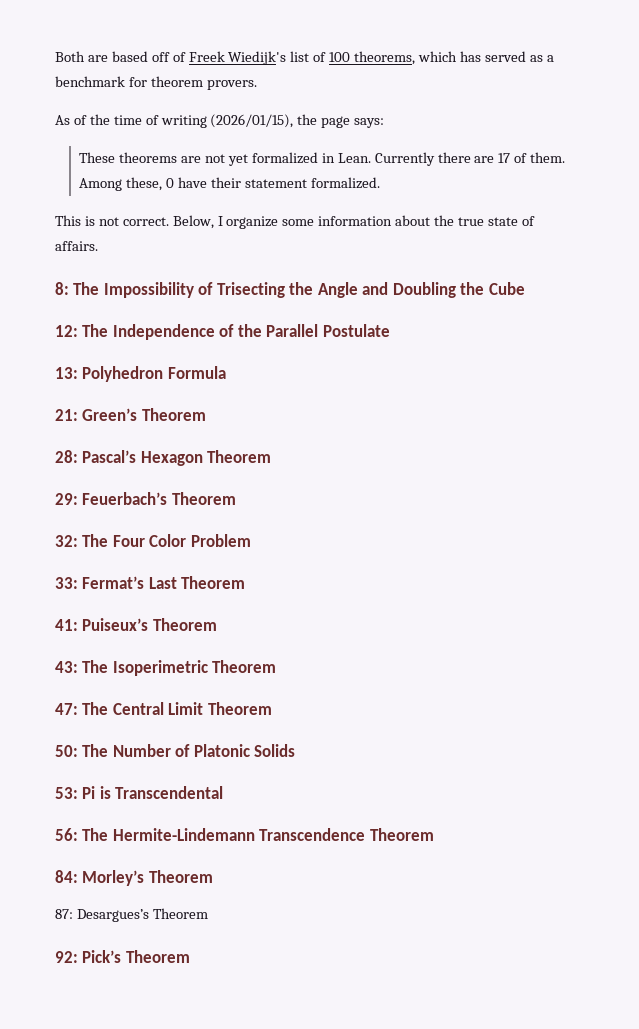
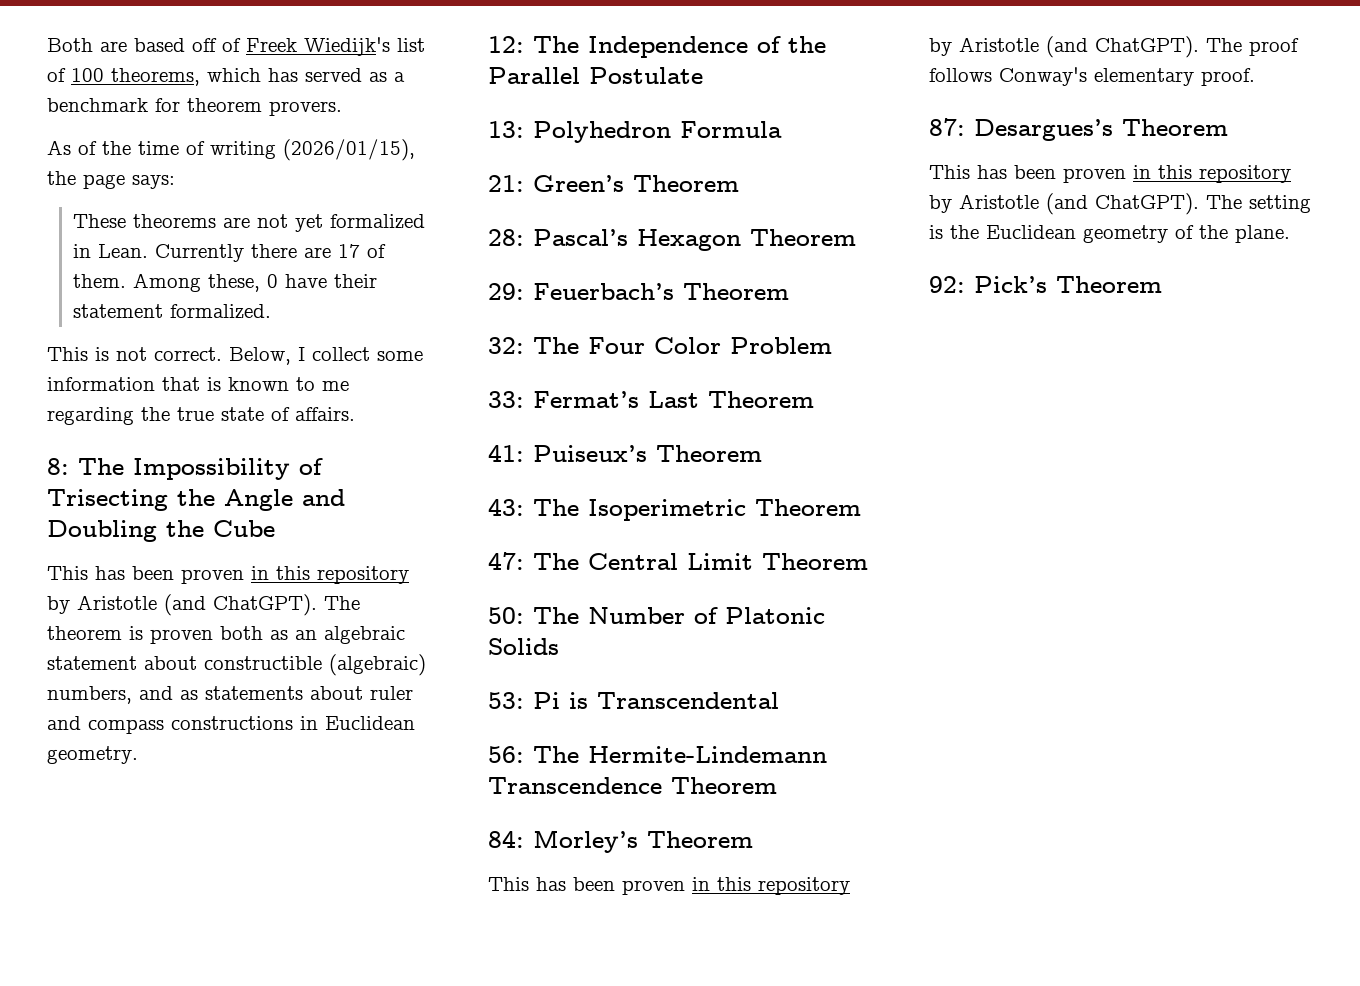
[226,216,279,229] organize -> [312,347,370,361] collect
[395,215,431,226] about -> [162,377,349,391] [47,407,134,425] that is known to me regarding
(525, 288) none -> [47,566,409,584] [47,594,360,616] [47,626,405,644] [47,654,426,676] [47,686,413,704] [47,716,415,734] [47,746,138,764] // This has been proven in this repository by Aristotle (and ChatGPT). The theorem is proven both as an algebraic statement about constructible (algebraic) numbers, and as statements about ruler and compass constructions in Euclidean geometry.
[55,908,208,922] 87: Desargues’s Theorem -> [488,877,850,895] [929,36,1299,58] [929,67,1255,86] [929,118,1228,141] [929,165,1291,183] [929,193,1311,215] [929,225,1290,243] This has been proven in this repository by Aristotle (and ChatGPT). The proof follows Conway's elementary proof. // 87: Desargues’s Theorem // This has been proven in this repository by Aristotle (and ChatGPT). The setting is the Euclidean geometry of the plane.

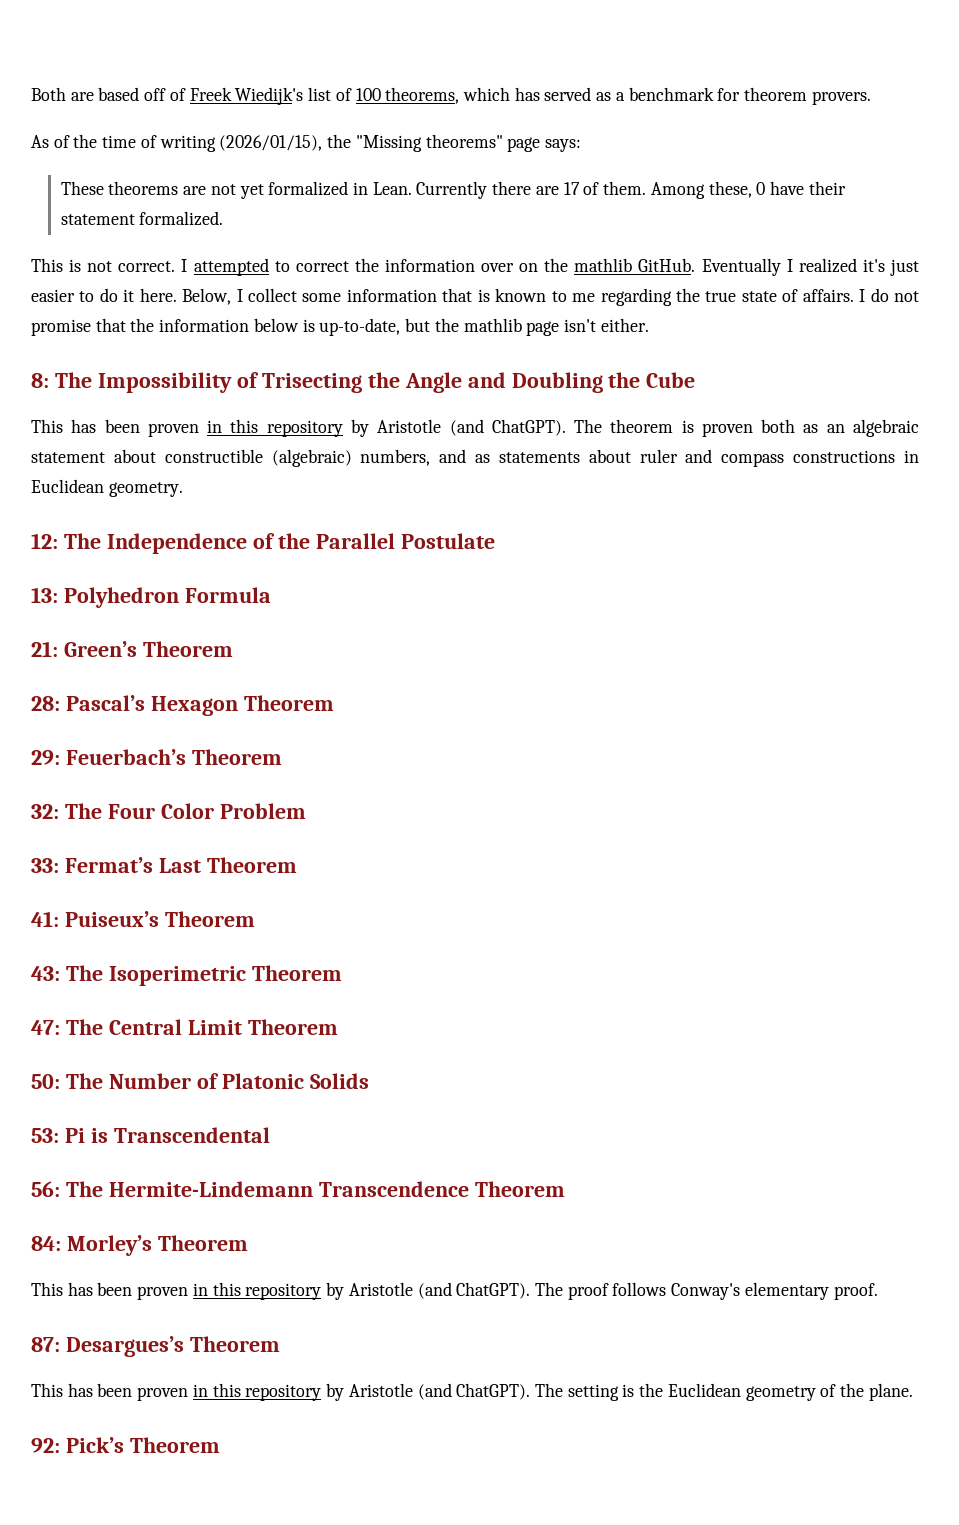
(76, 178) none -> [355,134,503,152] "Missing theorems"
(222, 354) none -> [181,258,919,276] [31,288,177,302] I attempted to correct the information over on the mathlib GitHub. Eventually I realized it's just easier to do it here.
(355, 414) none -> [859,288,919,302] [31,318,649,336] I do not promise that the information below is up-to-date, but the mathlib page isn't either.

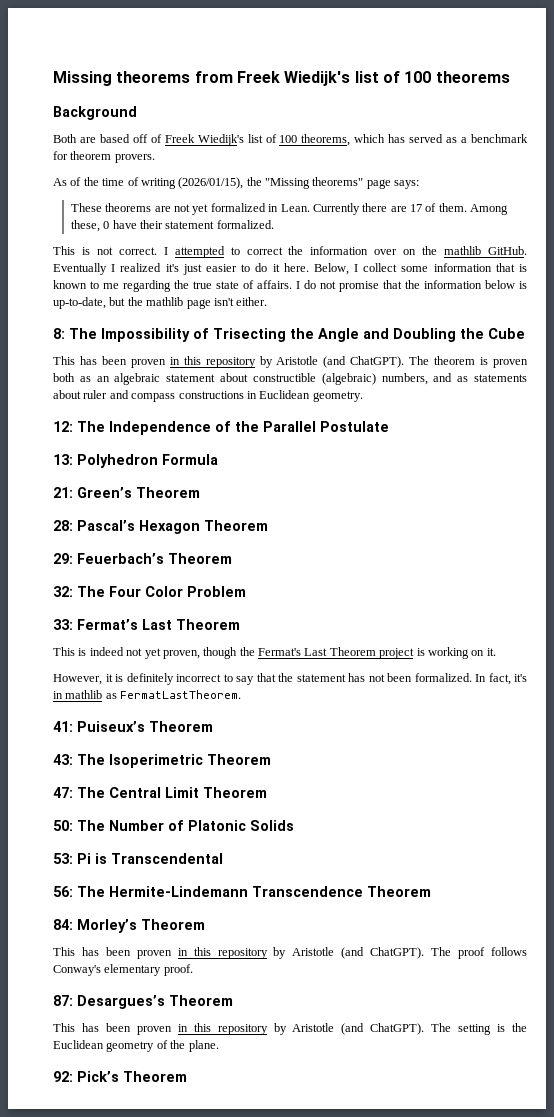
(31, 94) none -> [53,71,510,86] [53,106,137,120] Missing theorems from Freek Wiedijk's list of 100 theorems // Background //
(297, 865) none -> [53,647,496,659] [53,673,527,685] [53,690,242,699] // This is indeed not yet proven, though the Fermat's Last Theorem project is working on it. // However, it is definitely incorrect to say that the statement has not been formalized. In fact, it's in mathlib as FermatLastTheorem.

